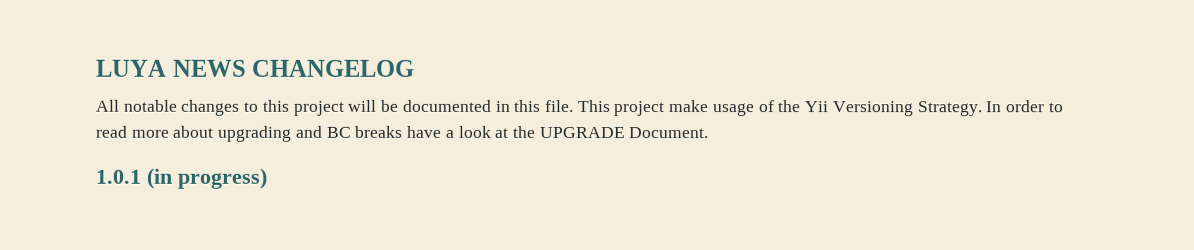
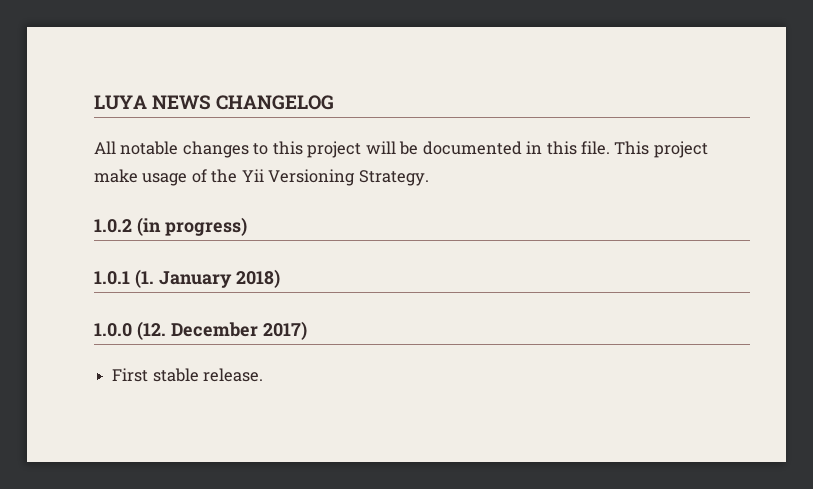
[986,100,1064,113] [95,125,709,142] [95,167,267,189] In order to read more about upgrading and BC breaks have a look at the UPGRADE Document. // 1.0.1 (in progress) -> [94,217,247,236] [94,269,280,288] [94,321,307,340] [112,368,264,382] // 1.0.2 (in progress) // 1.0.1 (1. January 2018) // 1.0.0 (12. December 2017) // First stable release.

